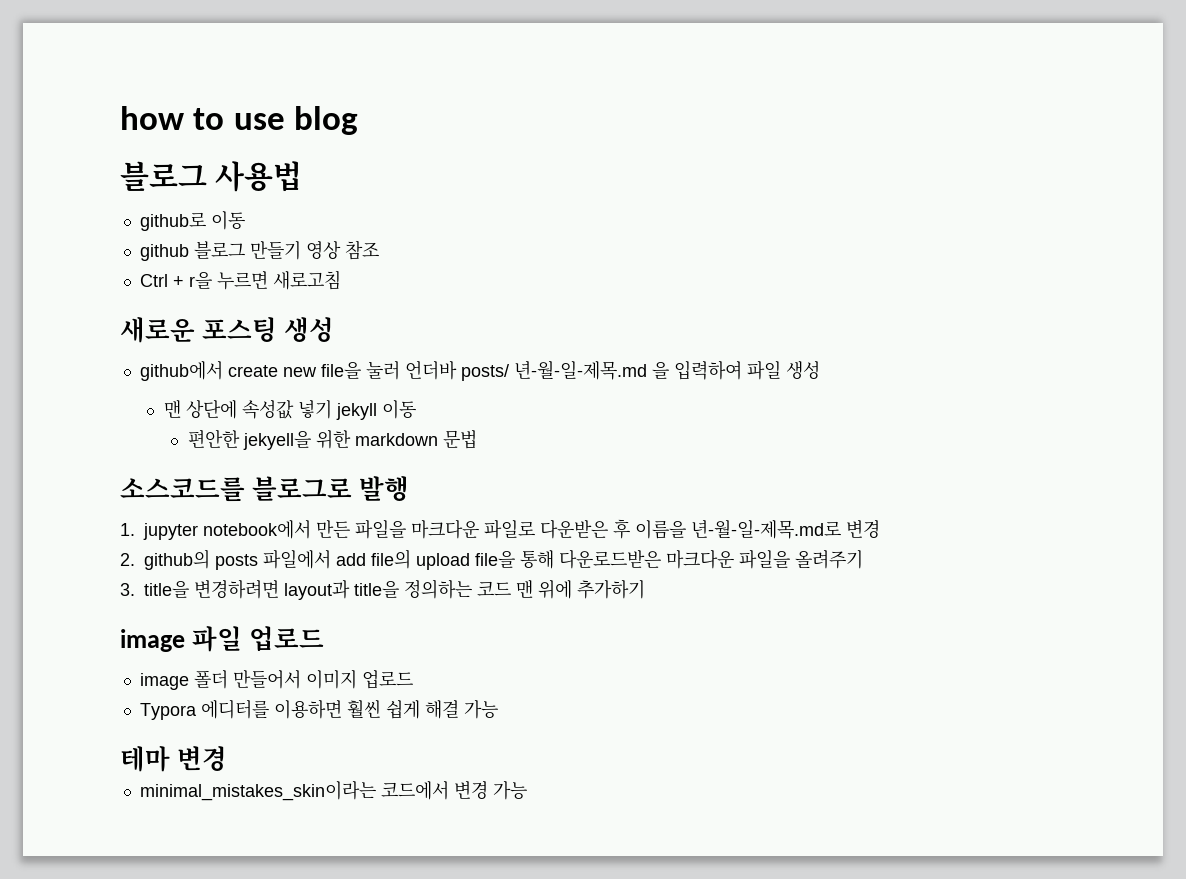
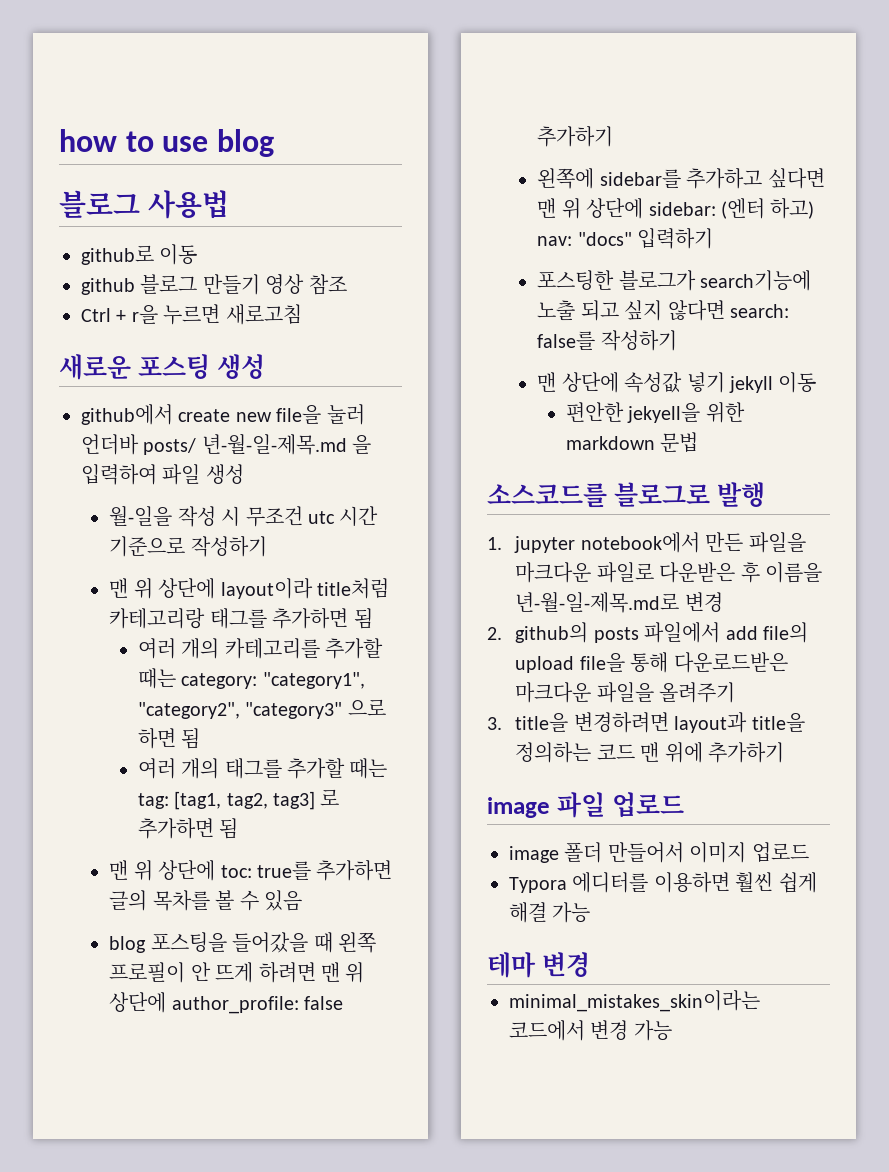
(820, 370) none -> [109,505,379,527] [109,536,267,557] [109,578,389,599] [109,608,373,629] [137,638,383,659] [137,668,365,689] [137,699,386,719] [137,728,201,749] [137,758,388,779] [137,789,340,810] [137,818,239,839] [109,860,393,881] [109,890,302,911] [109,932,376,953] [109,962,365,983] [109,992,344,1014] [537,126,614,147] [537,168,825,189] [537,198,815,219] [537,228,714,249] [537,270,812,291] [537,300,789,321] [537,330,677,351] // 월-일을 작성 시 무조건 utc 시간 기준으로 작성하기 // 맨 위 상단에 layout이라 title처럼 카테고리랑 태그를 추가하면 됨 // 여러 개의 카테고리를 추가할 때는 category: "category1", "category2", "category3" 으로 하면 됨 // 여러 개의 태그를 추가할 때는 tag: [tag1, tag2, tag3] 로 추가하면 됨 // 맨 위 상단에 toc: true를 추가하면 글의 목차를 볼 수 있음 // blog 포스팅을 들어갔을 때 왼쪽 프로필이 안 뜨게 하려면 맨 위 상단에 author_profile: false 추가하기 // 왼쪽에 sidebar를 추가하고 싶다면 맨 위 상단에 sidebar: (엔터 하고) nav: "docs" 입력하기 // 포스팅한 블로그가 search기능에 노출 되고 싶지 않다면 search: false를 작성하기

